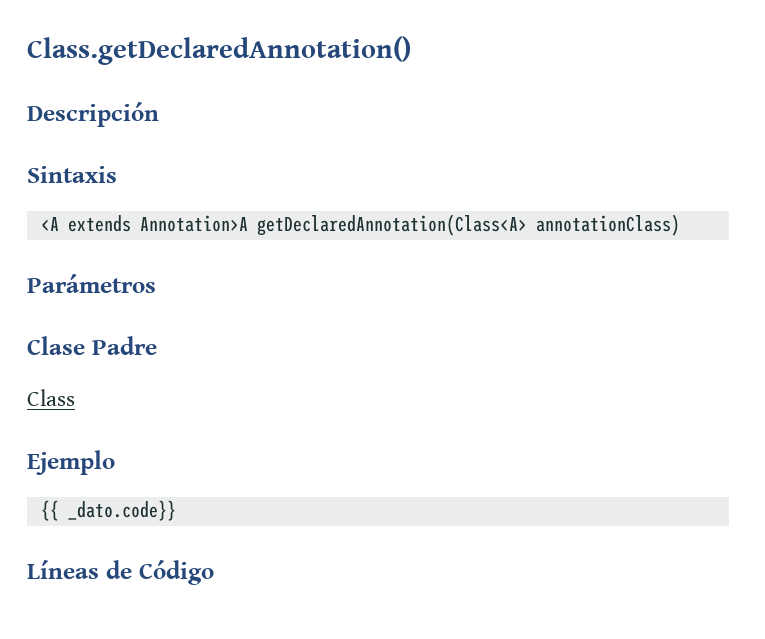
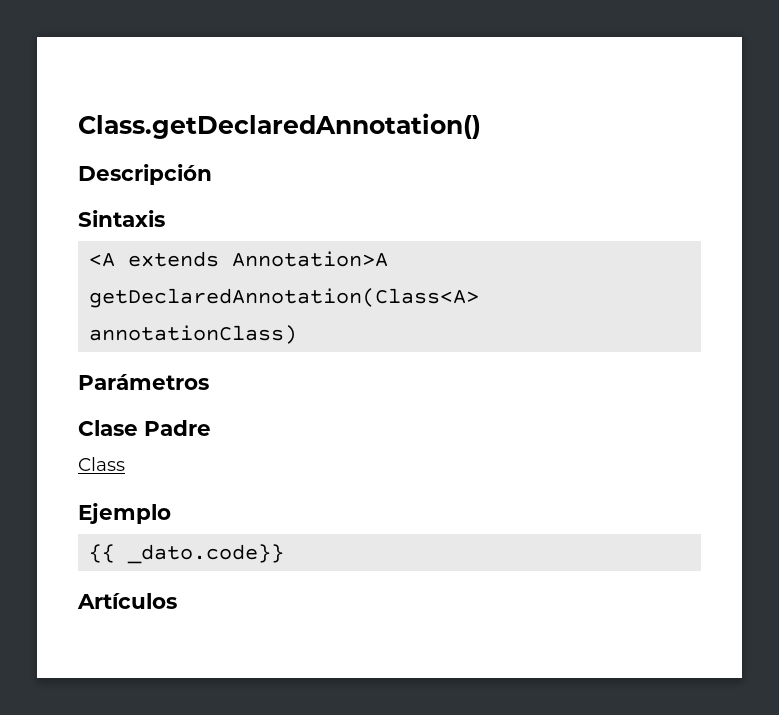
[27,560,214,585] Líneas de Código -> [77,593,177,609] Artículos

